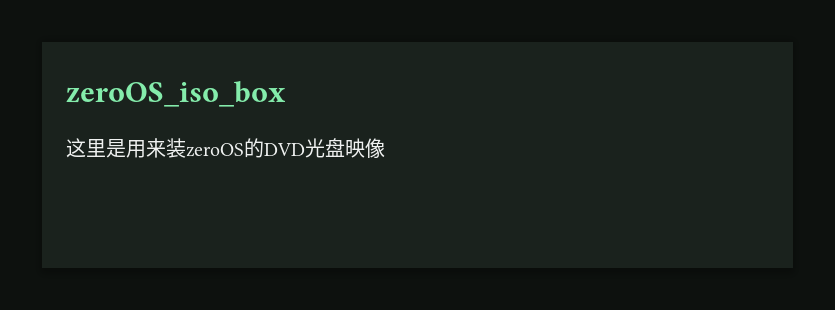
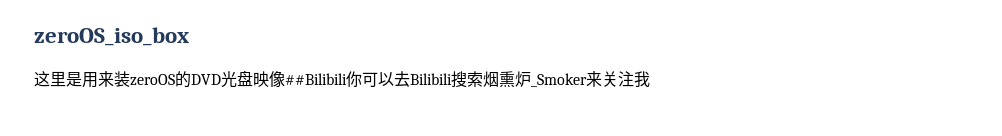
(385, 148) none -> [285,71,650,88] ##Bilibili你可以去Bilibili搜索烟熏炉_Smoker来关注我

